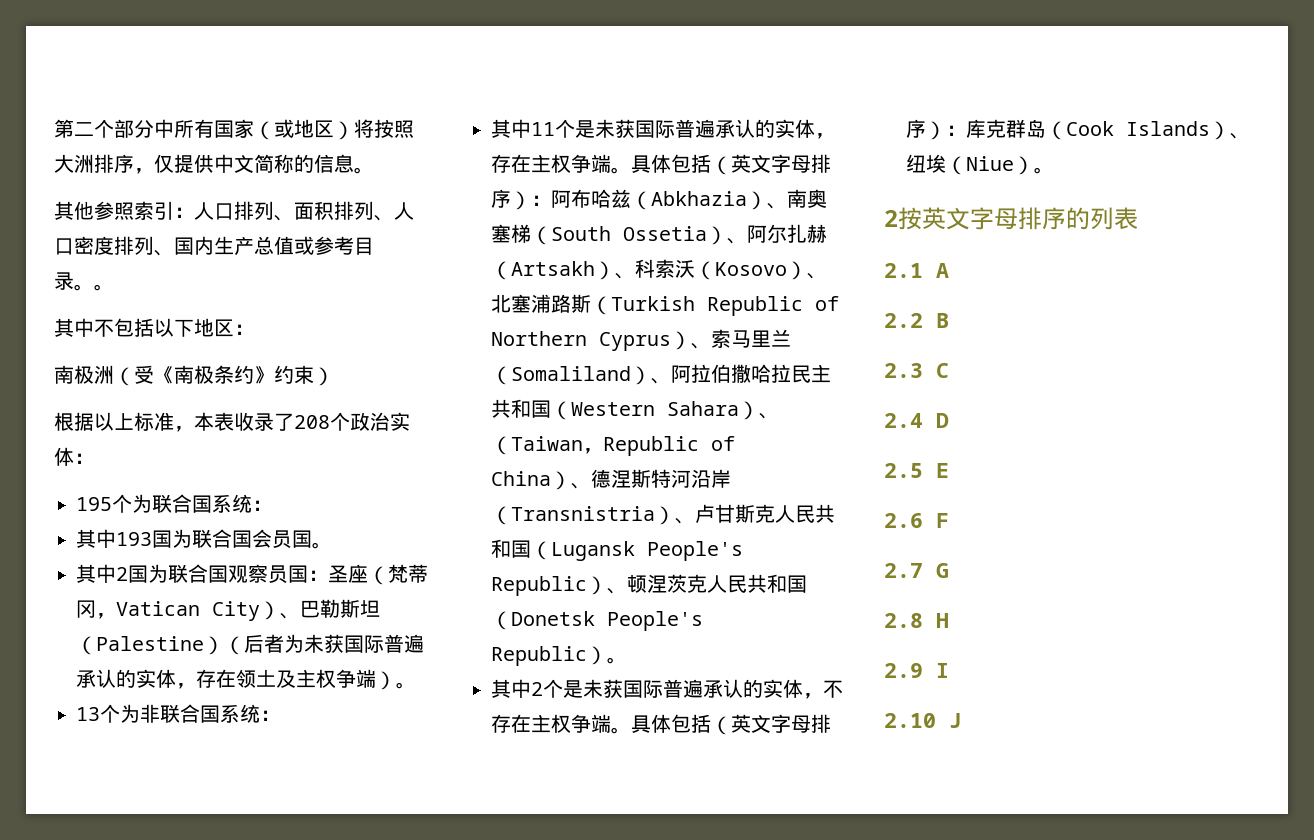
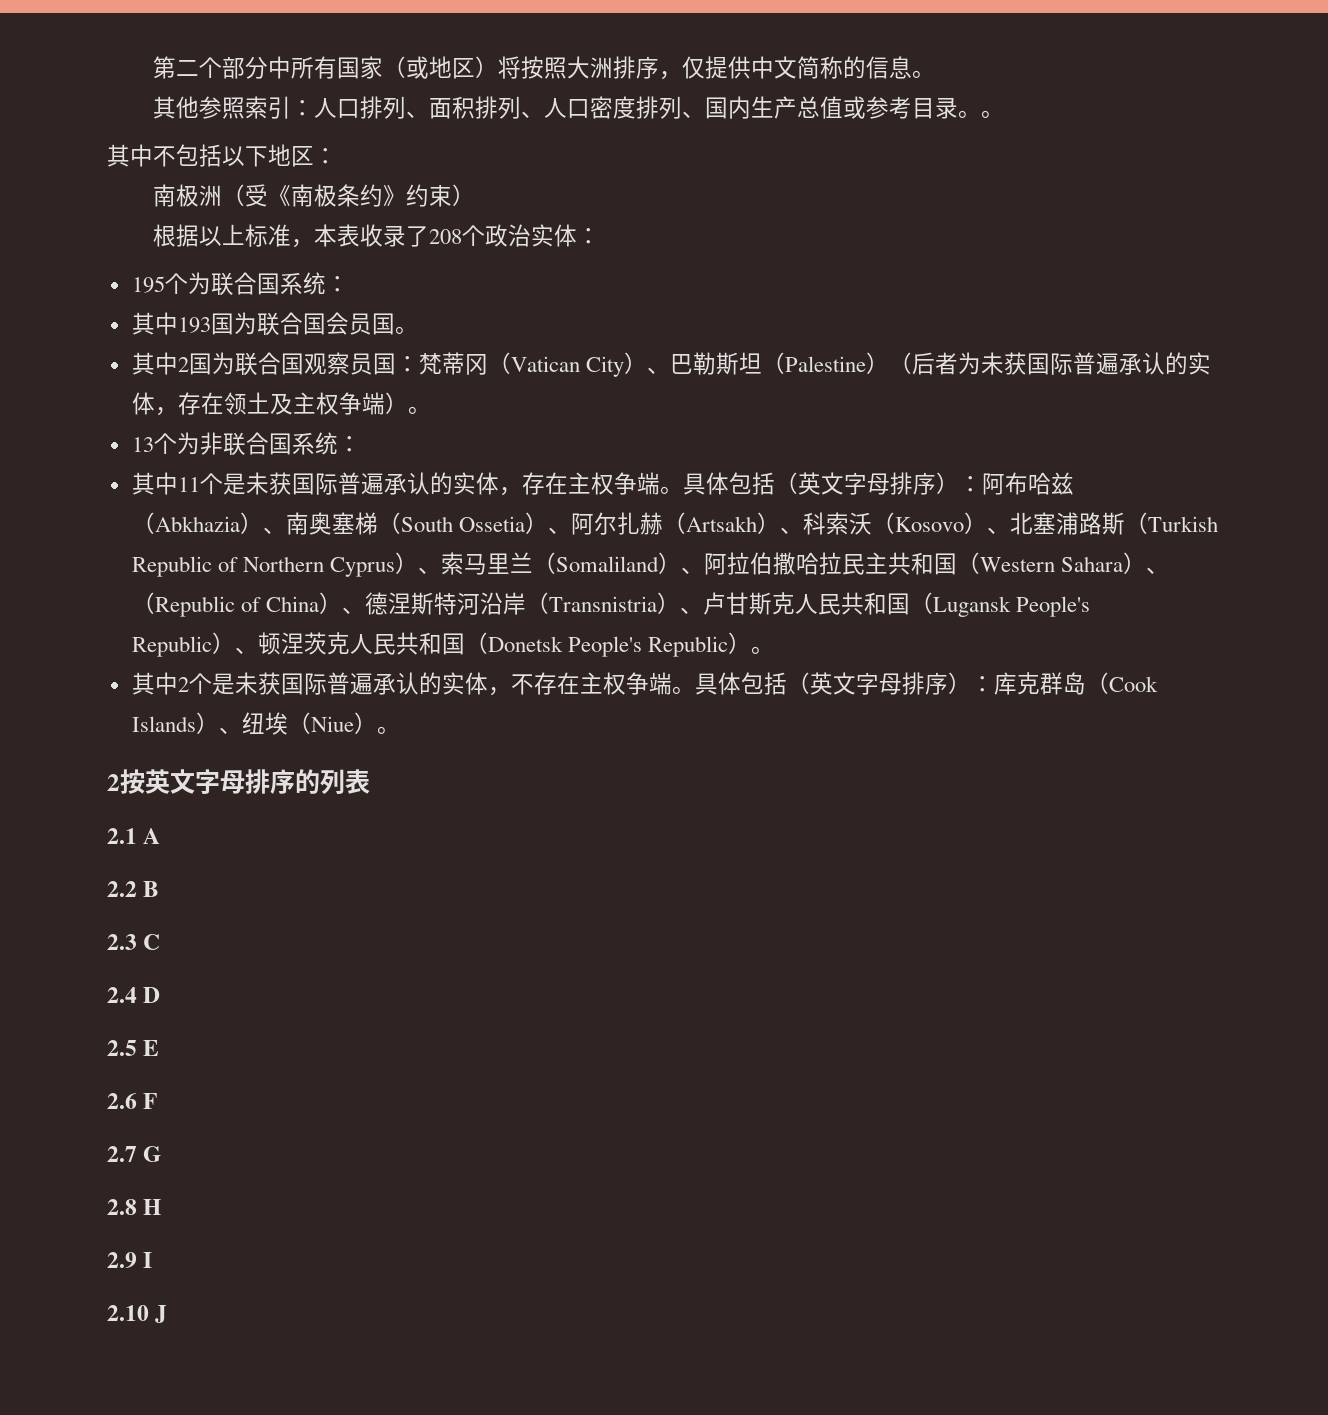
[328,564,428,585] [76,600,116,619] 圣座（梵蒂冈， -> [418,352,511,375] 梵蒂冈（
[511,436,603,454] Taiwan， -> (155, 603) none

